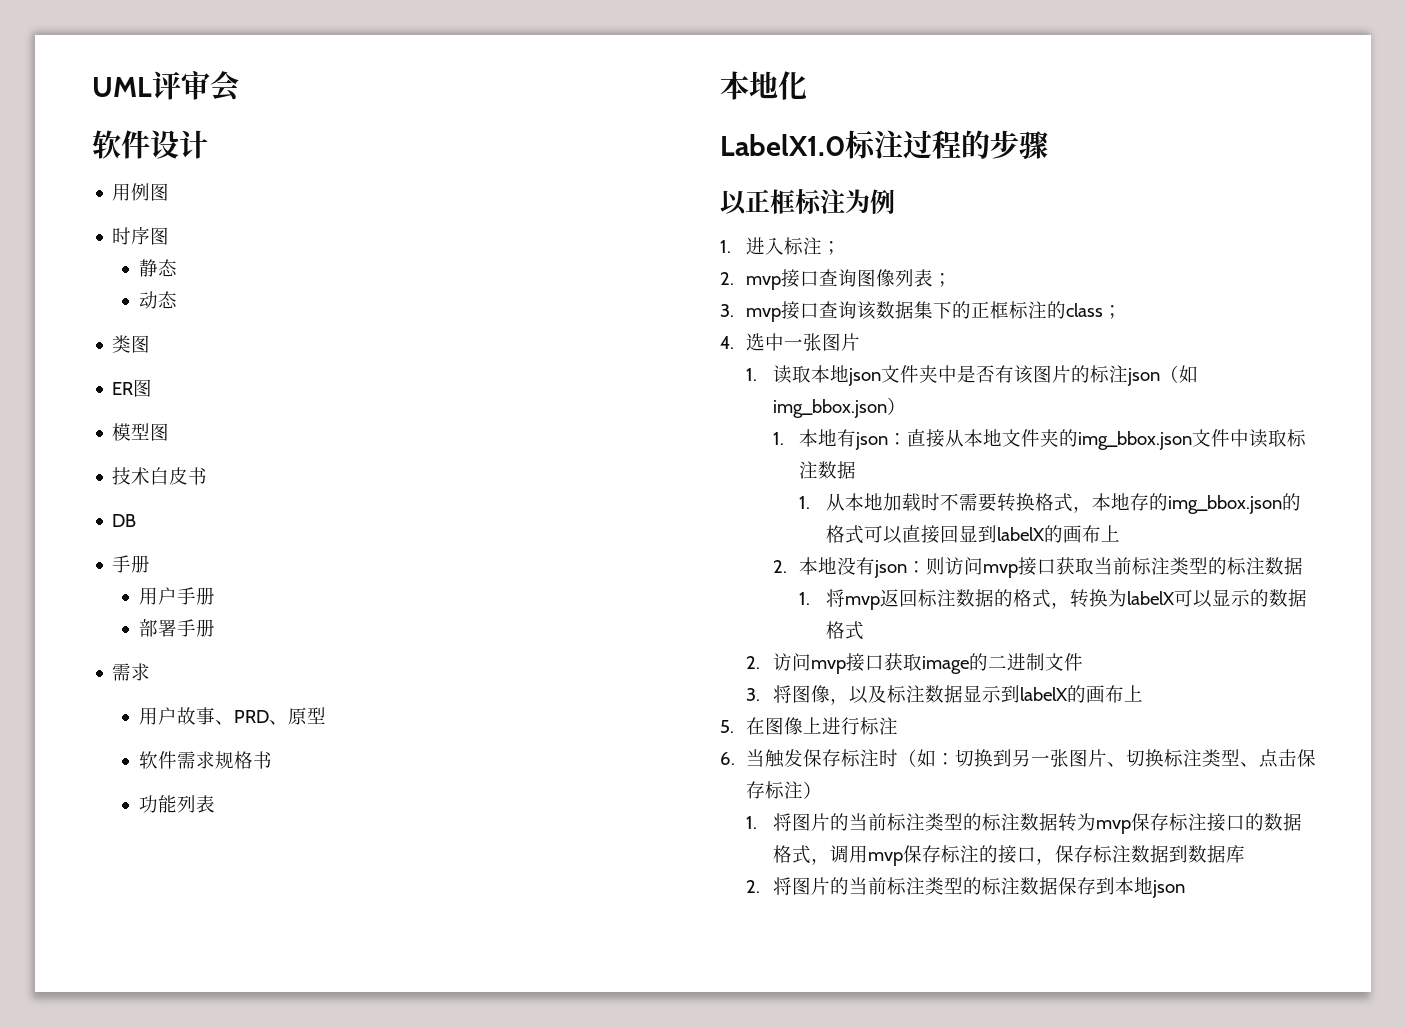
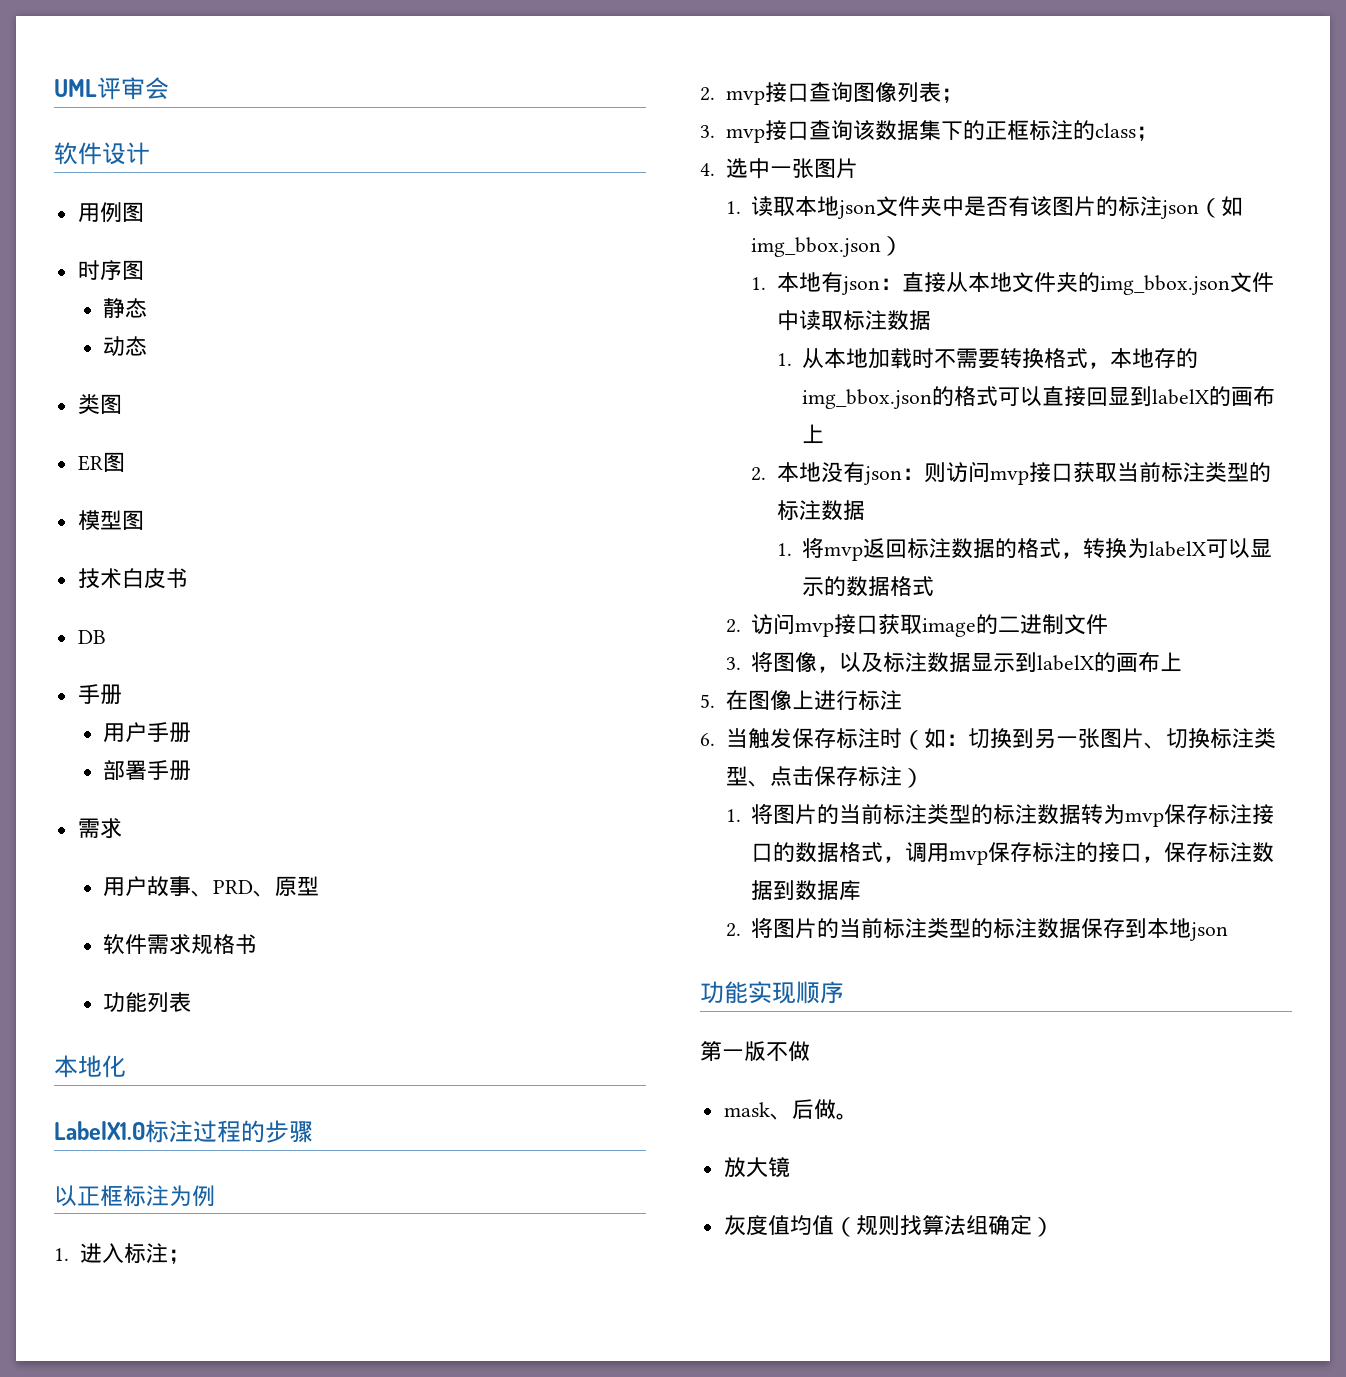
(1185, 889) none -> [700,981,844,1004] [700,1041,810,1061] [723,1099,858,1120] [723,1157,790,1178] [723,1215,1054,1237] // 功能实现顺序 // 第一版不做 // mask、后做。 // 放大镜 // 灰度值均值（规则找算法组确定）

